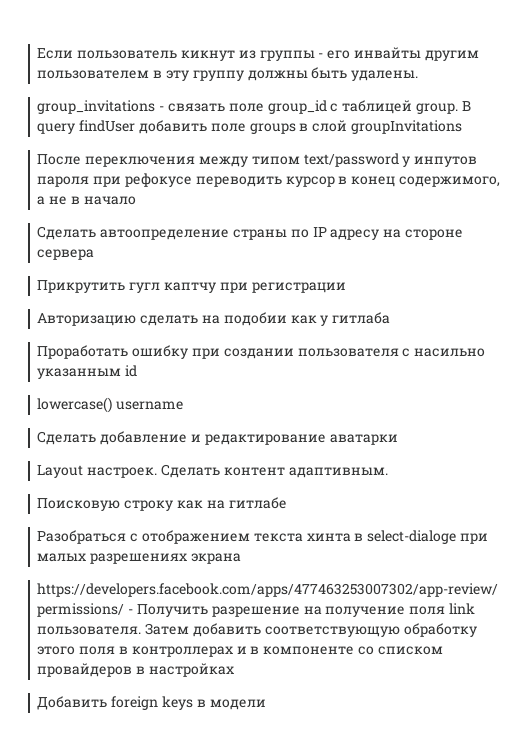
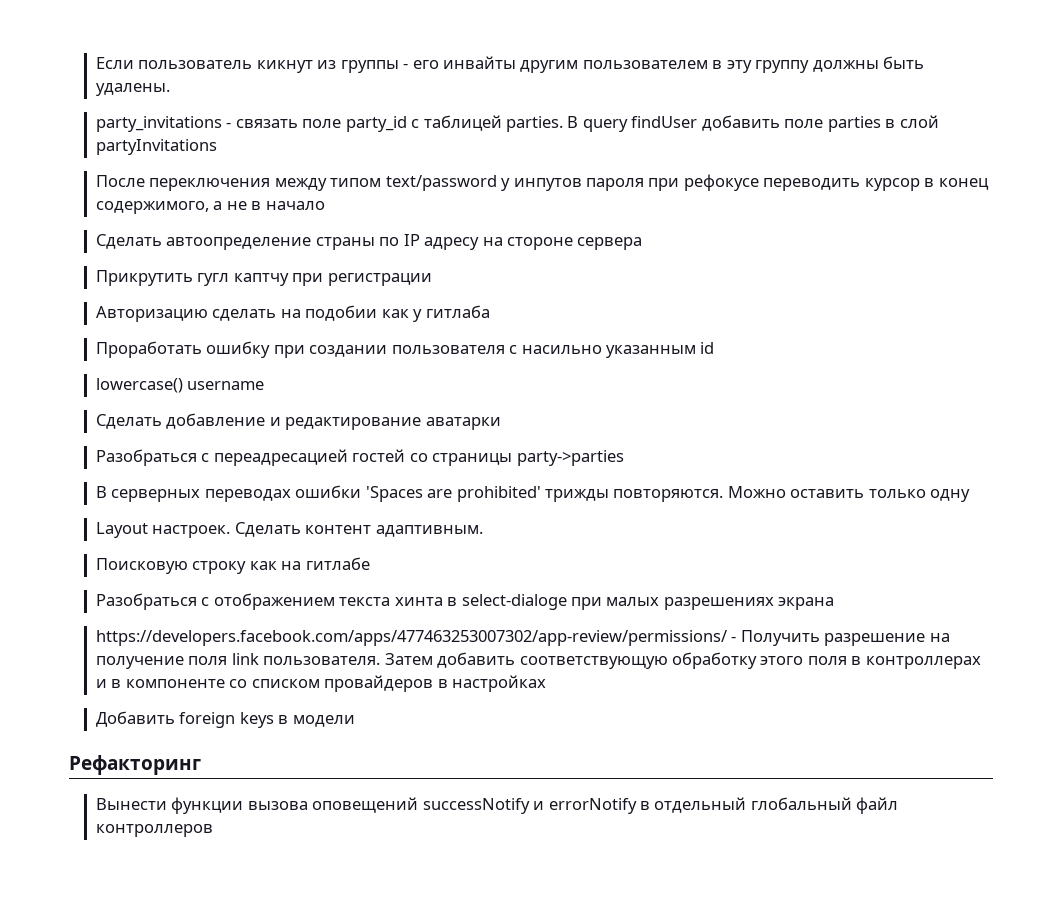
[37,100,156,114] group_invitations -> [95,116,222,132] party_invitations
[267,100,327,114] group_id -> [345,116,407,132] party_id
[415,103,458,114] group. -> [505,116,563,132] parties.
[249,123,296,134] groups -> [827,116,881,132] parties
[350,120,462,134] groupInvitations -> [95,139,217,155] partyInvitations
(398, 439) none -> [95,449,624,466] [95,485,971,502] // Разобраться с переадресацией гостей со страницы party->parties // В серверных переводах ошибки 'Spaces are prohibited' трижды повторяются. Можно оставить только одну
(266, 704) none -> [69,755,201,775] [95,797,899,814] [95,824,213,837] // Рефакторинг // Вынести функции вызова оповещений successNotify и errorNotify в отдельный глобальный файл контроллеров

